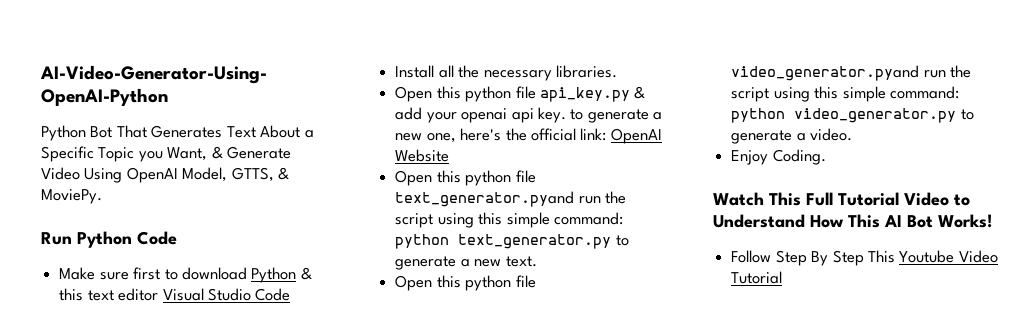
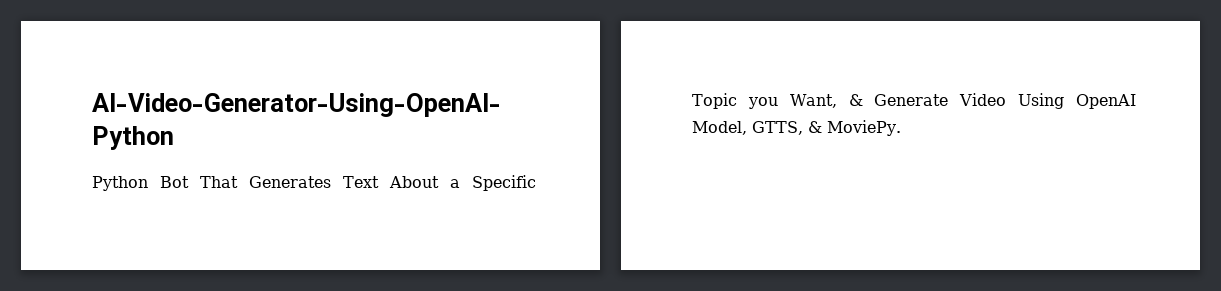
[41,231,177,248] [59,267,312,283] [59,288,291,301] [395,65,617,81] [395,86,646,102] [395,107,663,123] [395,128,662,144] [395,149,450,162] [395,170,536,186] [395,191,627,207] [395,212,623,228] [395,234,629,249] [395,256,537,270] [395,275,536,291] [731,65,972,81] [731,86,959,102] [731,108,974,123] [731,128,853,144] [731,149,826,165] [713,192,970,206] [713,214,992,228] [731,250,998,266] [731,271,783,284] // Run Python Code // Make sure first to download Python & this text editor Visual Studio Code // Install all the necessary libraries. // Open this python file api_key.py & add your openai api key. to generate a new one, here's the official link: OpenAI Website // Open this python file text_generator.pyand run the script using this simple command: python text_generator.py to generate a new text. // Open this python file video_generator.pyand run the script using this simple command: python video_generator.py to generate a video. // Enjoy Coding. // Watch This Full Tutorial Video to Understand How This AI Bot Works! // Follow Step By Step This Youtube Video Tutorial -> (901, 128) none

